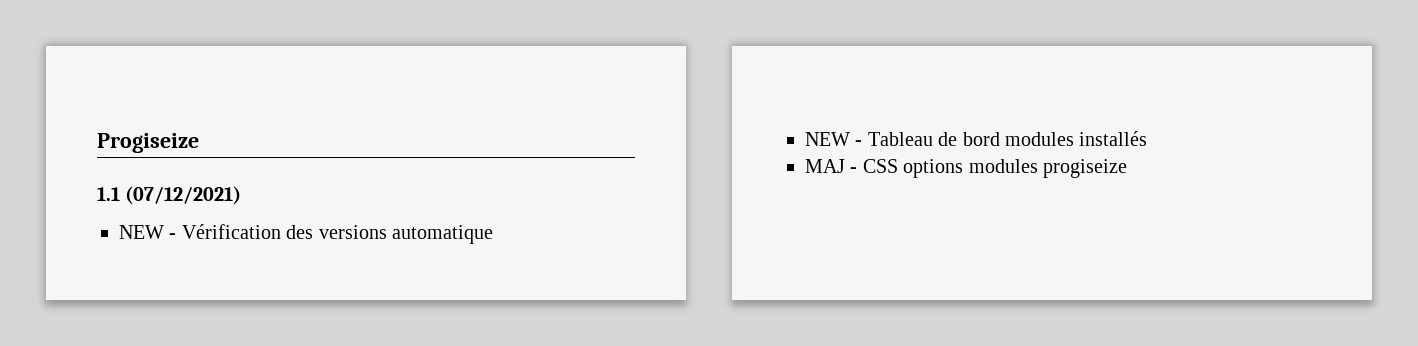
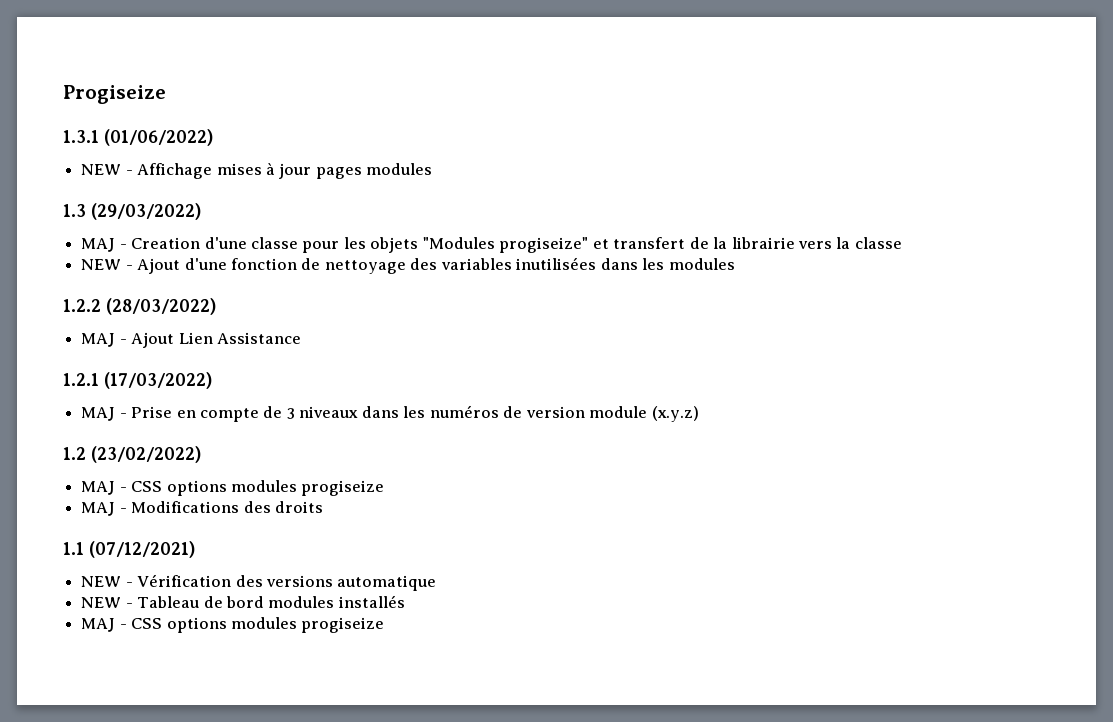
(199, 143) none -> [63,129,213,146] [81,162,433,179] [63,203,201,220] [81,237,902,253] [81,257,735,274] [63,298,216,315] [81,332,301,348] [63,372,212,389] [81,405,699,422] [63,446,201,463] [81,480,385,496] [81,501,323,516] // 1.3.1 (01/06/2022) // NEW - Affichage mises à jour pages modules // 1.3 (29/03/2022) // MAJ - Creation d'une classe pour les objets "Modules progiseize" et transfert de la librairie vers la classe // NEW - Ajout d'une fonction de nettoyage des variables inutilisées dans les modules // 1.2.2 (28/03/2022) // MAJ - Ajout Lien Assistance // 1.2.1 (17/03/2022) // MAJ - Prise en compte de 3 niveaux dans les numéros de version module (x.y.z) // 1.2 (23/02/2022) // MAJ - CSS options modules progiseize // MAJ - Modifications des droits

